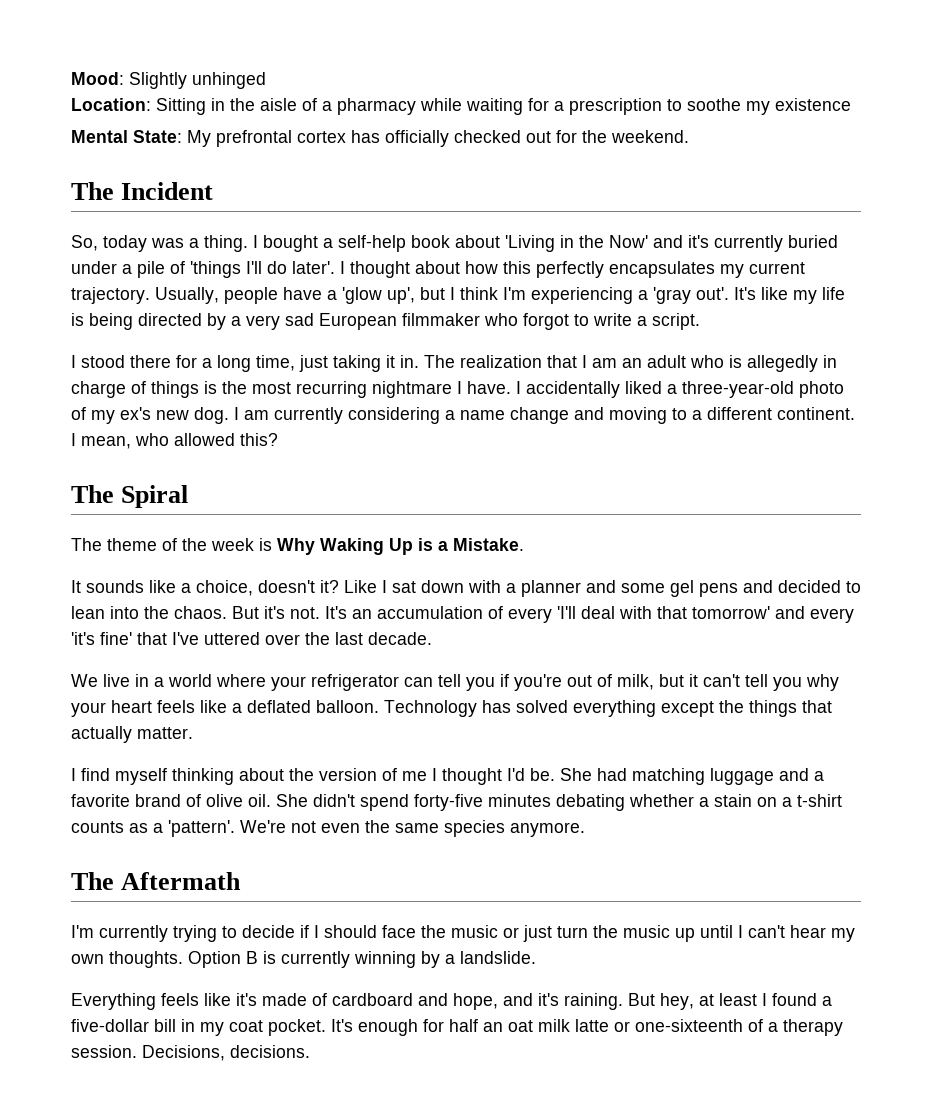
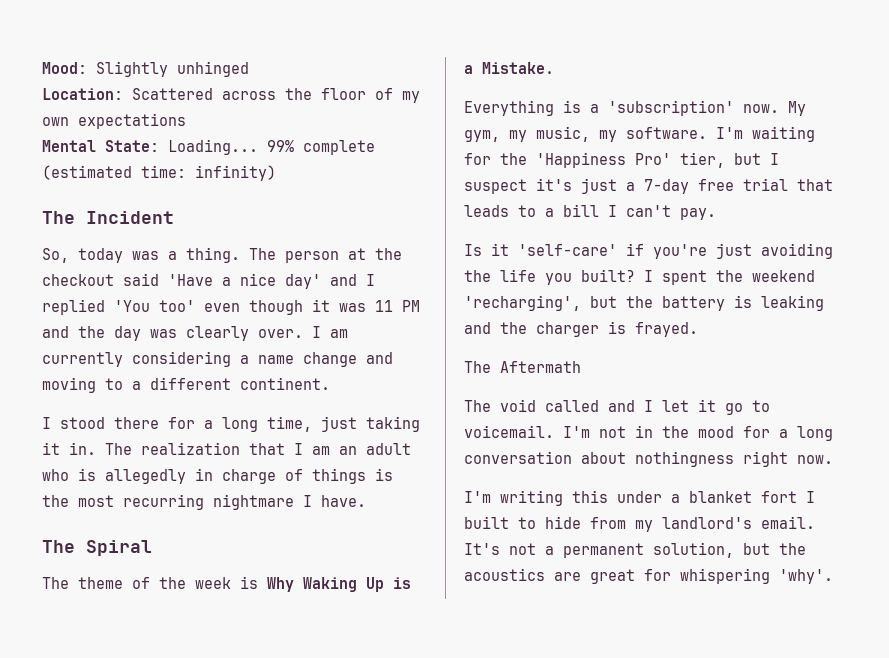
[156,98,851,115] [71,130,689,147] Sitting in the aisle of a pharmacy while waiting for a prescription to soothe my existence // Mental State: My prefrontal cortex has officially checked out for the weekend. -> [132,88,420,103] [42,113,186,129] [42,139,375,155] [42,165,276,181] Scattered across the floor of my own expectations // Mental State: Loading... 99% complete (estimated time: infinity)
[253,235,838,252] [71,261,805,278] [71,287,845,304] [71,313,700,330] I bought a self-help book about 'Living in the Now' and it's currently buried under a pile of 'things I'll do later'. I thought about how this perfectly encapsulates my current trajectory. Usually, people have a 'glow up', but I think I'm experiencing a 'gray out'. It's like my life is being directed by a very sad European filmmaker who forgot to write a script. -> [249,248,402,263] [42,273,375,289] [42,299,420,315] [42,326,348,341] [42,351,393,367] [42,377,330,393] The person at the checkout said 'Have a nice day' and I replied 'You too' even though it was 11 PM and the day was clearly over. I am currently considering a name change and moving to a different continent.
[516,381,844,398] [71,407,855,424] [71,433,278,449] I accidentally liked a three-year-old photo of my ex's new dog. I am currently considering a name change and moving to a different continent. I mean, who allowed this? -> (366, 501) none
[71,580,861,597] [71,606,854,623] [71,632,432,645] [71,674,839,691] [71,700,832,717] [71,726,193,743] [71,768,824,785] [71,794,842,811] [71,820,585,837] [71,872,242,890] [71,925,855,942] [71,951,536,968] [71,993,832,1010] [71,1019,843,1036] [71,1045,310,1061] It sounds like a choice, doesn't it? Like I sat down with a planner and some gel pens and decided to lean into the chaos. But it's not. It's an accumulation of every 'I'll deal with that tomorrow' and every 'it's fine' that I've uttered over the last decade. // We live in a world where your refrigerator can tell you if you're out of milk, but it can't tell you why your heart feels like a deflated balloon. Technology has solved everything except the things that actually matter. // I find myself thinking about the version of me I thought I'd be. She had matching luggage and a favorite brand of olive oil. She didn't spend forty-five minutes debating whether a stain on a t-shirt counts as a 'pattern'. We're not even the same species anymore. // The Aftermath // I'm currently trying to decide if I should face the music or just turn the music up until I can't hear my own thoughts. Option B is currently winning by a landslide. // Everything feels like it's made of cardboard and hope, and it's raining. But hey, at least I found a five-dollar bill in my coat pocket. It's enough for half an oat milk latte or one-sixteenth of a therapy session. Decisions, decisions. -> [464,100,806,116] [464,126,815,142] [464,152,779,168] [464,178,833,194] [464,204,716,220] [464,243,833,259] [464,269,815,285] [464,295,824,311] [464,321,698,337] [464,361,581,373] [464,399,770,415] [464,425,833,441] [464,451,833,467] [464,490,815,506] [464,516,815,532] [464,542,806,558] [464,568,833,584] Everything is a 'subscription' now. My gym, my music, my software. I'm waiting for the 'Happiness Pro' tier, but I suspect it's just a 7-day free trial that leads to a bill I can't pay. // Is it 'self-care' if you're just avoiding the life you built? I spent the weekend 'recharging', but the battery is leaking and the charger is frayed. // The Aftermath // The void called and I let it go to voicemail. I'm not in the mood for a long conversation about nothingness right now. // I'm writing this under a blanket fort I built to hide from my landlord's email. It's not a permanent solution, but the acoustics are great for whispering 'why'.

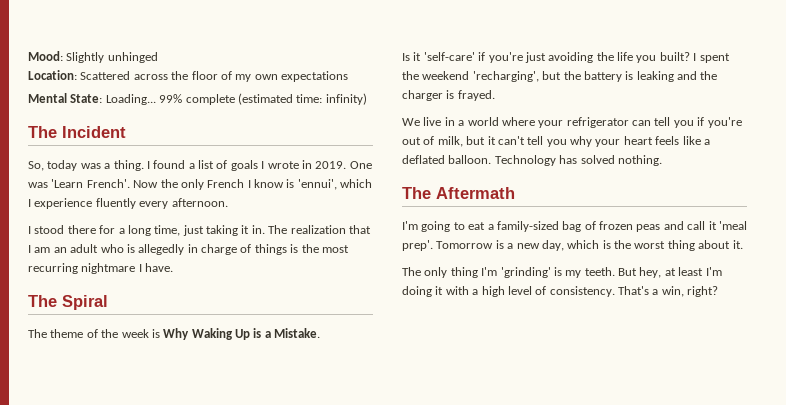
[249,248,402,263] [42,273,375,289] [42,299,420,315] [42,326,348,341] [42,351,393,367] [42,377,330,393] The person at the checkout said 'Have a nice day' and I replied 'You too' even though it was 11 PM and the day was clearly over. I am currently considering a name change and moving to a different continent. -> [146,160,372,171] [28,179,373,190] [28,198,228,209] I found a list of goals I wrote in 2019. One was 'Learn French'. Now the only French I know is 'ennui', which I experience fluently every afternoon.
[464,100,806,116] [464,126,815,142] [464,152,779,168] [464,178,833,194] [464,204,716,220] // Everything is a 'subscription' now. My gym, my music, my software. I'm waiting for the 'Happiness Pro' tier, but I suspect it's just a 7-day free trial that leads to a bill I can't pay. -> (321, 333) none
[464,361,581,373] [464,399,770,415] [464,425,833,441] [464,451,833,467] [464,490,815,506] [464,516,815,532] [464,542,806,558] [464,568,833,584] The Aftermath // The void called and I let it go to voicemail. I'm not in the mood for a long conversation about nothingness right now. // I'm writing this under a blanket fort I built to hide from my landlord's email. It's not a permanent solution, but the acoustics are great for whispering 'why'. -> [402,117,742,128] [402,136,710,147] [402,155,662,166] [402,187,515,199] [402,221,747,232] [402,240,743,251] [402,267,722,278] [402,286,719,297] We live in a world where your refrigerator can tell you if you're out of milk, but it can't tell you why your heart feels like a deflated balloon. Technology has solved nothing. // The Aftermath // I'm going to eat a family-sized bag of frozen peas and call it 'meal prep'. Tomorrow is a new day, which is the worst thing about it. // The only thing I'm 'grinding' is my teeth. But hey, at least I'm doing it with a high level of consistency. That's a win, right?

